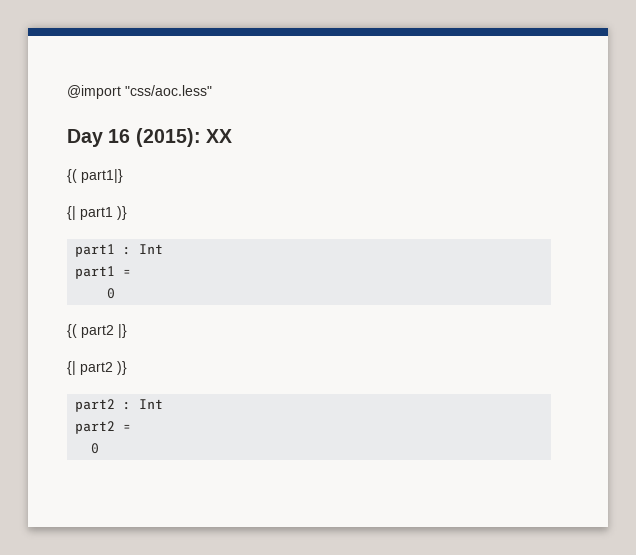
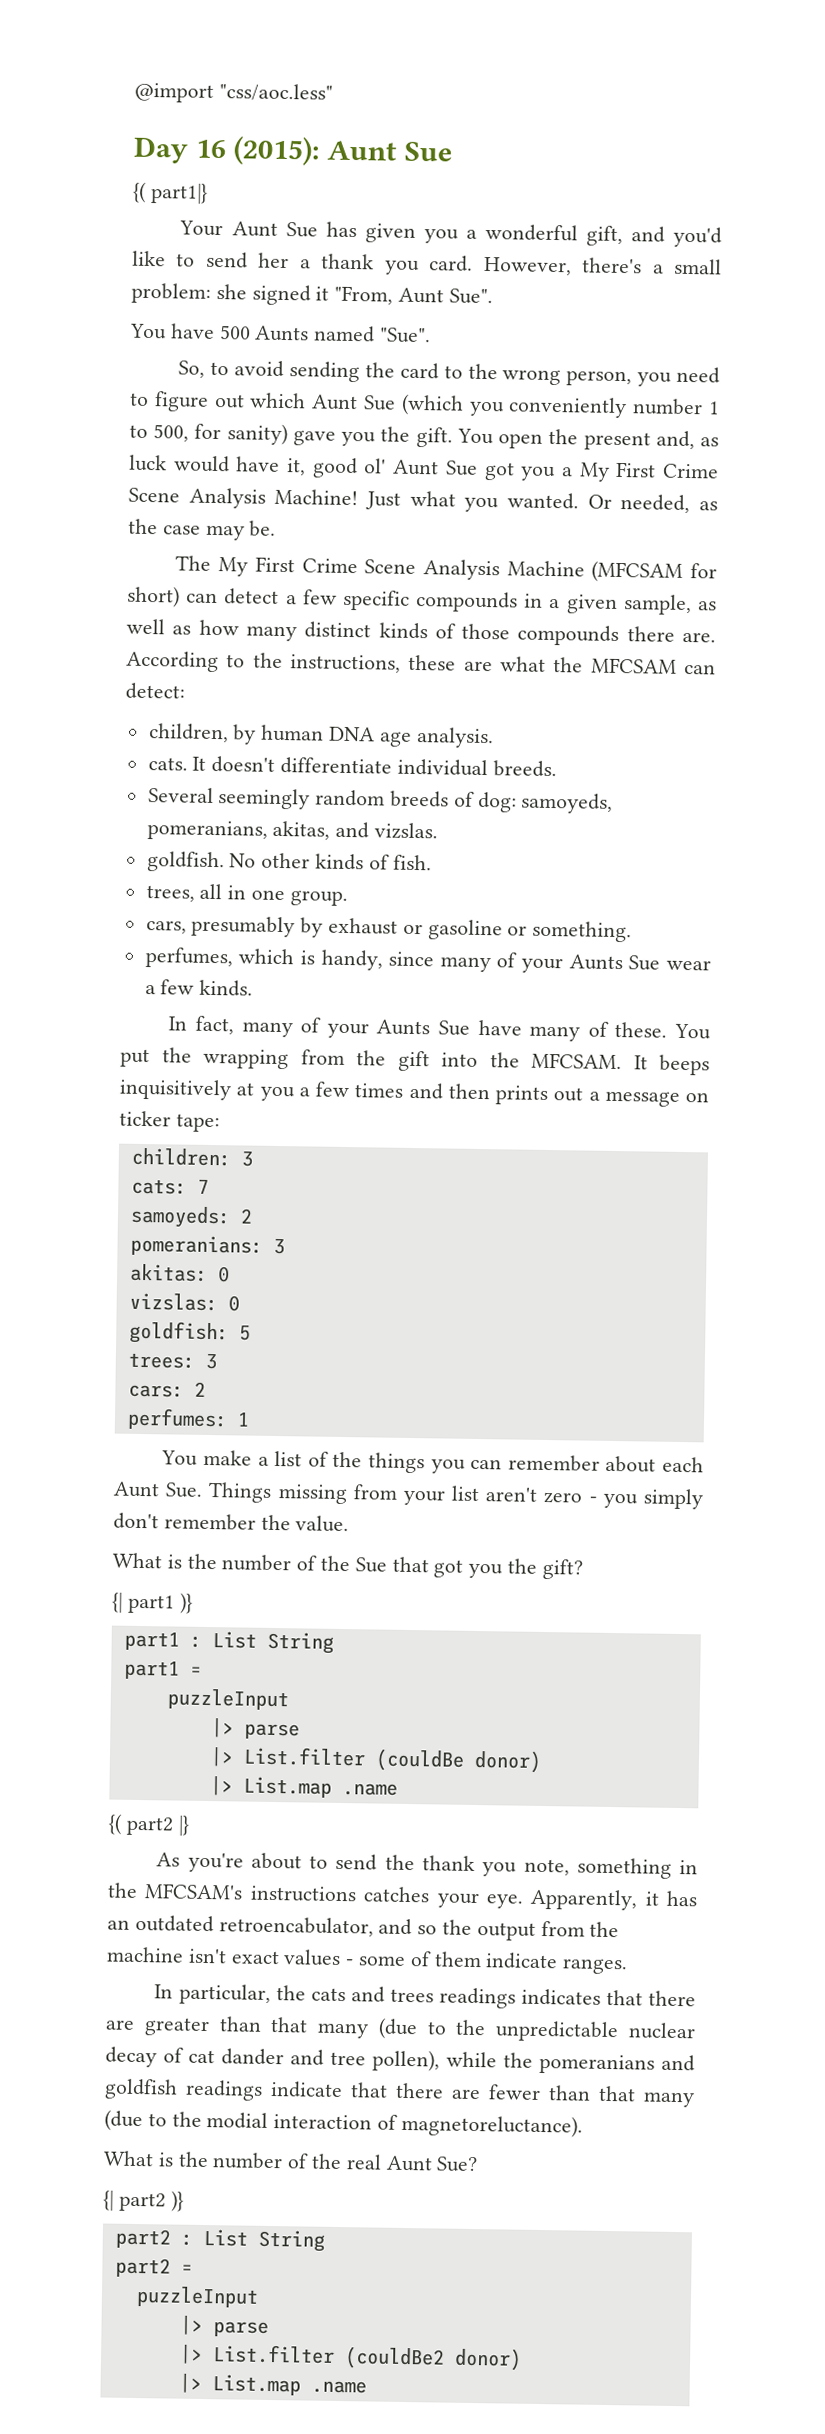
[205,129,232,143] XX -> [327,140,454,162] Aunt Sue
(123, 176) none -> [179,220,722,248] [132,250,722,276] [131,282,493,306] [129,323,432,344] [178,360,720,387] [130,391,720,419] [129,423,719,451] [129,454,719,482] [128,487,719,514] [128,518,277,541] [175,555,717,583] [127,585,717,616] [126,618,716,647] [126,650,716,675] [125,682,185,700] [148,723,494,749] [147,755,557,778] [147,787,614,814] [146,820,439,841] [146,851,432,873] [145,883,348,907] [145,915,633,943] [144,947,711,974] [144,979,254,997] [168,1015,712,1042] [120,1047,710,1076] [119,1078,709,1107] [119,1110,220,1133] [130,1147,253,1167] [130,1178,209,1195] [129,1205,253,1229] [129,1234,285,1257] [129,1263,230,1283] [128,1292,240,1312] [128,1320,251,1345] [127,1352,217,1370] [127,1381,206,1398] [126,1407,250,1431] [161,1449,704,1474] [113,1481,703,1510] [113,1512,350,1533] [112,1552,583,1580] // Your Aunt Sue has given you a wonderful gift, and you'd like to send her a thank you card. However, there's a small problem: she signed it "From, Aunt Sue". // You have 500 Aunts named "Sue". // So, to avoid sending the card to the wrong person, you need to figure out which Aunt Sue (which you conveniently number 1 to 500, for sanity) gave you the gift. You open the present and, as luck would have it, good ol' Aunt Sue got you a My First Crime Scene Analysis Machine! Just what you wanted. Or needed, as the case may be. // The My First Crime Scene Analysis Machine (MFCSAM for short) can detect a few specific compounds in a given sample, as well as how many distinct kinds of those compounds there are. According to the instructions, these are what the MFCSAM can detect: // children, by human DNA age analysis. // cats. It doesn't differentiate individual breeds. // Several seemingly random breeds of dog: samoyeds, pomeranians, akitas, and vizslas. // goldfish. No other kinds of fish. // trees, all in one group. // cars, presumably by exhaust or gasoline or something. // perfumes, which is handy, since many of your Aunts Sue wear a few kinds. // In fact, many of your Aunts Sue have many of these. You put the wrapping from the gift into the MFCSAM. It beeps inquisitively at you a few times and then prints out a message on ticker tape: // children: 3 // cats: 7 // samoyeds: 2 // pomeranians: 3 // akitas: 0 // vizslas: 0 // goldfish: 5 // trees: 3 // cars: 2 // perfumes: 1 // You make a list of the things you can remember about each Aunt Sue. Things missing from your list aren't zero - you simply don't remember the value. // What is the number of the Sue that got you the gift?
[139,244,164,254] Int -> [211,1631,334,1654] List String
[107,288,116,299] [67,324,127,338] 0 // {( part2 |} -> [166,1688,289,1711] [210,1718,300,1740] [209,1746,542,1773] [209,1776,398,1798] [108,1813,190,1836] [156,1852,699,1879] [107,1882,698,1911] [107,1914,620,1941] [106,1946,629,1975] [154,1983,696,2009] [105,2016,696,2043] [105,2046,695,2075] [104,2078,695,2108] [104,2109,583,2138] [103,2150,479,2173] puzzleInput // |> parse // |> List.filter (couldBe donor) // |> List.map .name // {( part2 |} // As you're about to send the thank you note, something in the MFCSAM's instructions catches your eye. Apparently, it has an outdated retroencabulator, and so the output from the machine isn't exact values - some of them indicate ranges. // In particular, the cats and trees readings indicates that there are greater than that many (due to the unpredictable nuclear decay of cat dander and tree pollen), while the pomeranians and goldfish readings indicate that there are fewer than that many (due to the modial interaction of magnetoreluctance). // What is the number of the real Aunt Sue?
[139,399,164,409] Int -> [202,2229,325,2252] List String
[91,443,100,454] 0 -> [135,2286,259,2308] [179,2315,269,2337] [178,2344,522,2371] [178,2373,367,2396] puzzleInput // |> parse // |> List.filter (couldBe2 donor) // |> List.map .name

